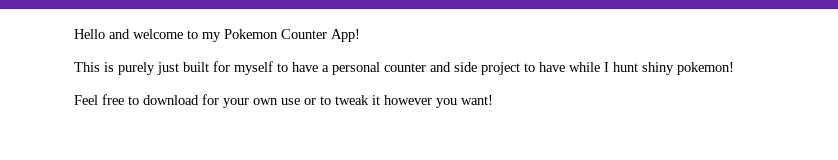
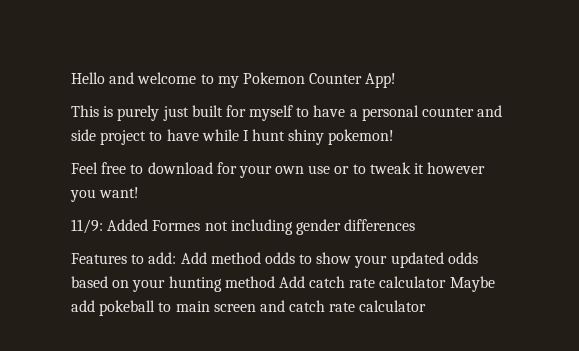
(493, 100) none -> [71,219,416,235] [71,252,478,268] [71,276,495,292] [71,300,427,316] // 11/9: Added Formes not including gender differences // Features to add: Add method odds to show your updated odds based on your hunting method Add catch rate calculator Maybe add pokeball to main screen and catch rate calculator

